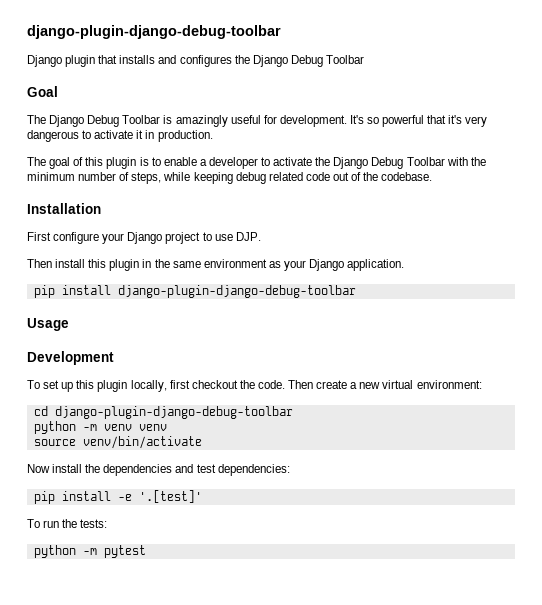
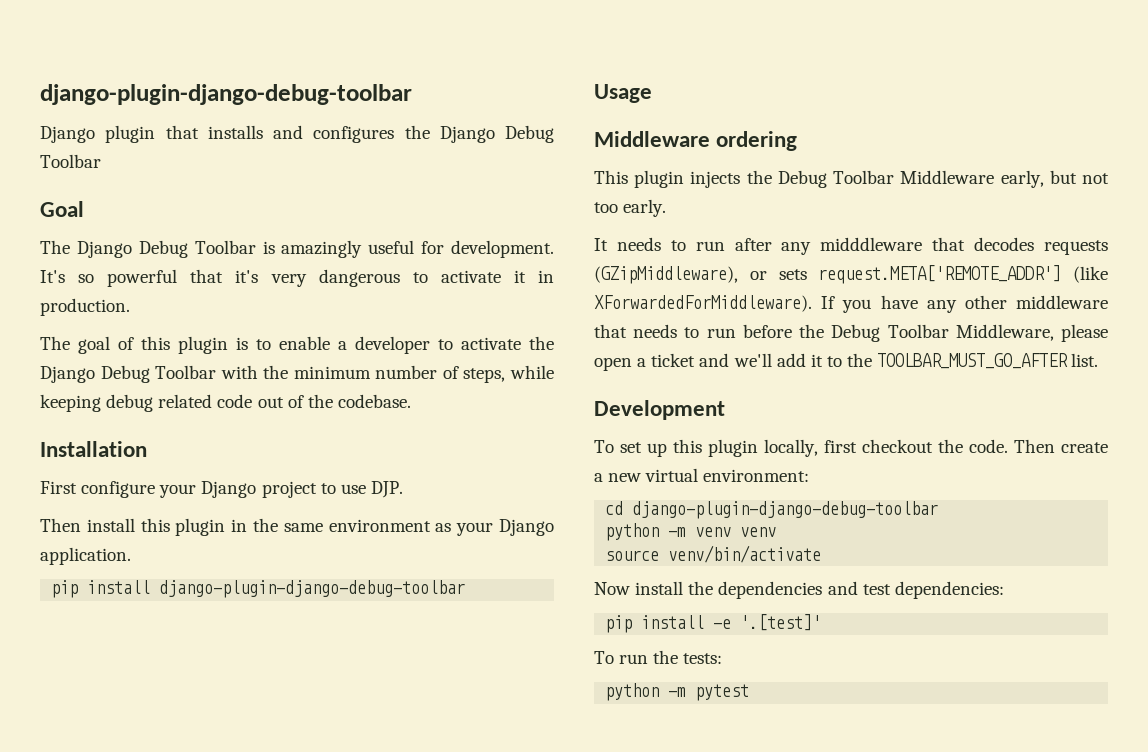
(69, 324) none -> [594,131,798,151] [594,170,1109,188] [594,199,667,217] [594,237,1108,255] [594,265,1108,284] [594,295,1108,313] [594,324,1108,342] [594,353,1099,371] // Middleware ordering // This plugin injects the Debug Toolbar Middleware early, but not too early. // It needs to run after any midddleware that decodes requests (GZipMiddleware), or sets request.META['REMOTE_ADDR'] (like XForwardedForMiddleware). If you have any other middleware that needs to run before the Debug Toolbar Middleware, please open a ticket and we'll add it to the TOOLBAR_MUST_GO_AFTER list.

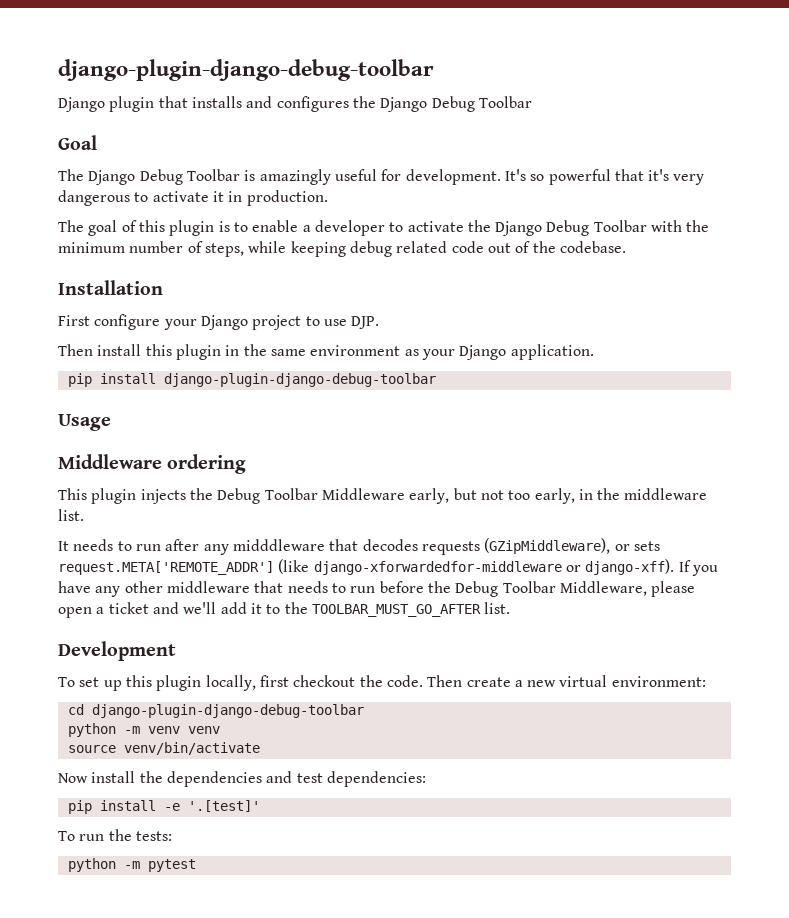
[623,199,667,217] early. -> [534,488,708,504] [58,509,84,521] early, in the middleware list.
[594,295,812,312] XForwardedForMiddleware). -> [313,559,675,575] django-xforwardedfor-middleware or django-xff).

